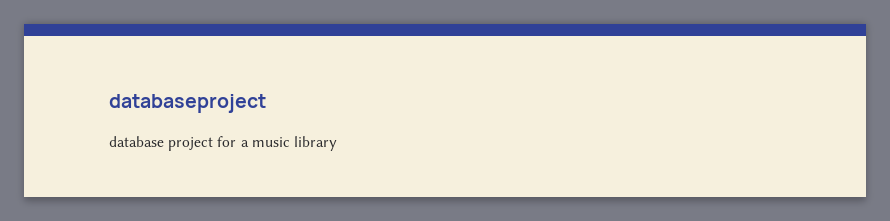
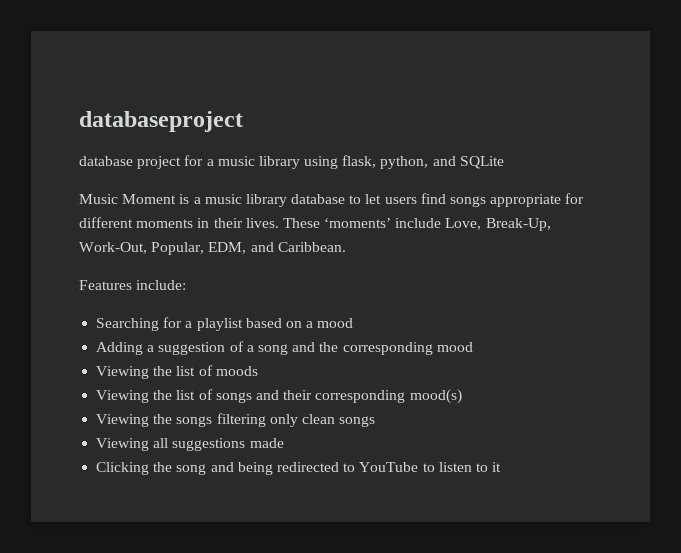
(337, 143) none -> [304,155,504,169] [79,193,585,207] [79,217,551,231] [79,242,346,255] [79,280,187,290] [96,317,354,331] [96,341,473,355] [96,365,258,379] [96,389,462,404] [96,413,376,427] [96,438,284,451] [96,462,502,475] using flask, python, and SQLite // Music Moment is a music library database to let users find songs appropriate for different moments in their lives. These ‘moments’ include Love, Break-Up, Work-Out, Popular, EDM, and Caribbean. // Features include: // Searching for a playlist based on a mood // Adding a suggestion of a song and the corresponding mood // Viewing the list of moods // Viewing the list of songs and their corresponding mood(s) // Viewing the songs filtering only clean songs // Viewing all suggestions made // Clicking the song and being redirected to YouTube to listen to it

